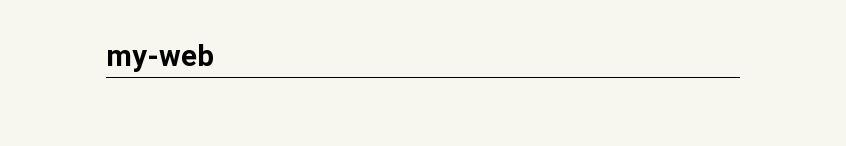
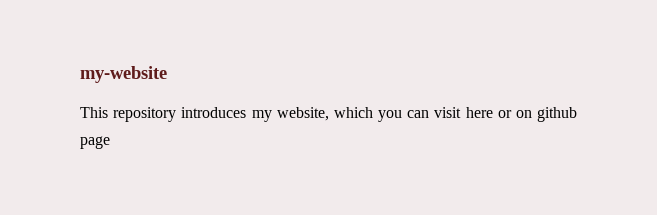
[106,44,214,72] my-web -> [80,66,167,83] [80,107,578,122] [80,136,110,149] my-website // This repository introduces my website, which you can visit here or on github page

